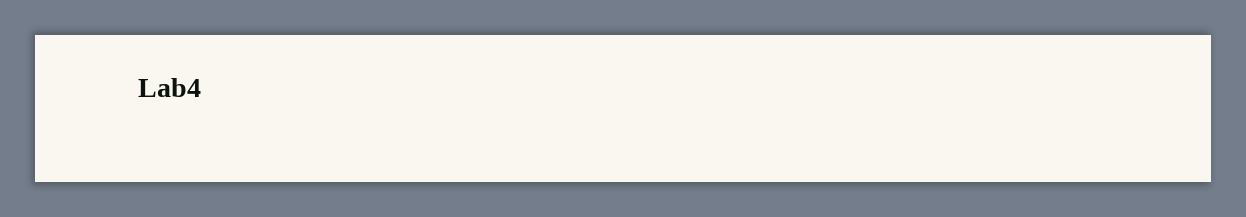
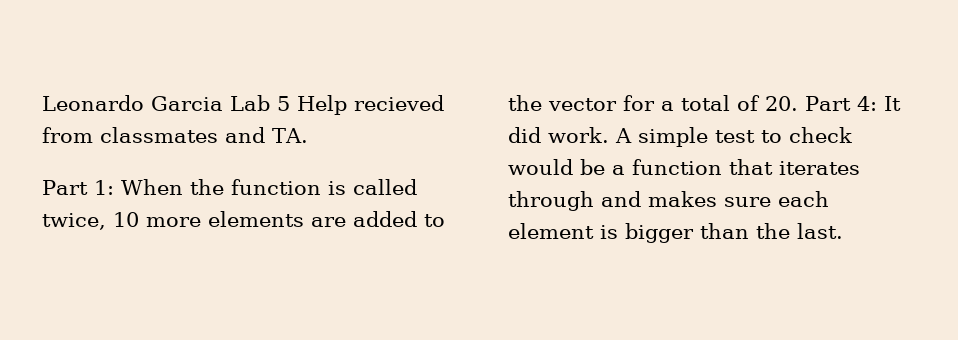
[138,78,201,97] Lab4 -> [42,95,444,115] [42,127,308,143] [42,179,417,195] [42,211,445,230] [508,95,901,111] [508,127,852,147] [508,159,860,175] [508,191,829,211] [508,223,843,243] Leonardo Garcia Lab 5 Help recieved from classmates and TA. // Part 1: When the function is called twice, 10 more elements are added to the vector for a total of 20. Part 4: It did work. A simple test to check would be a function that iterates through and makes sure each element is bigger than the last.

